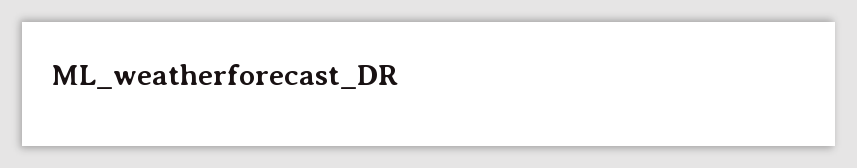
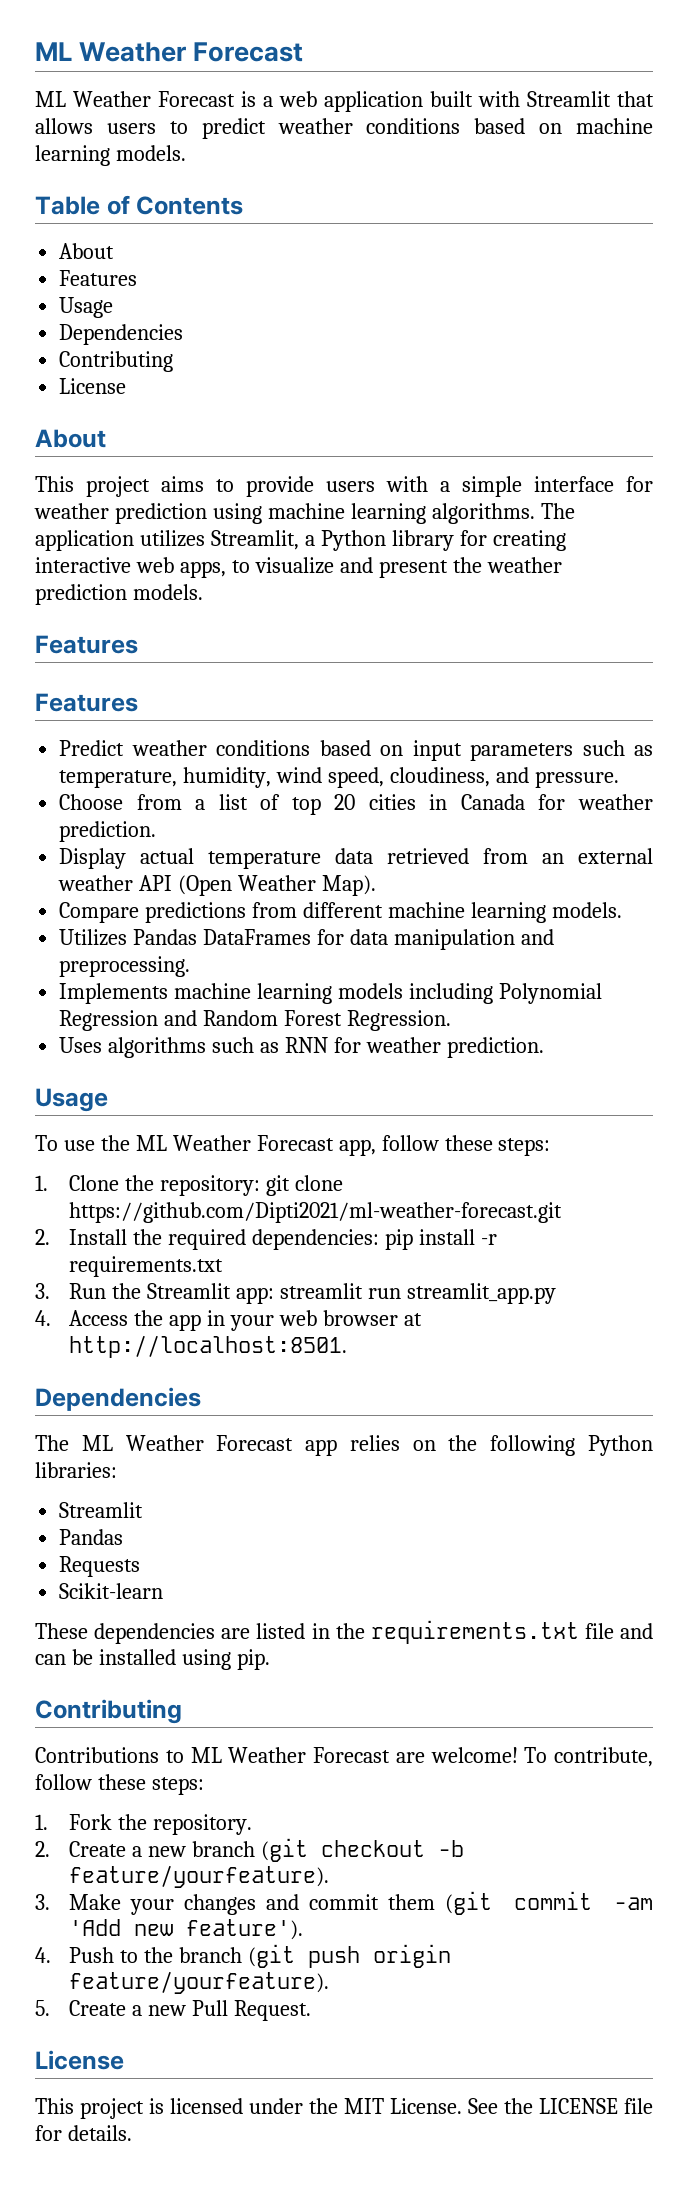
[51,64,398,89] ML_weatherforecast_DR -> [35,42,304,62] [35,91,654,112] [35,118,653,139] [35,145,186,166] [35,195,244,215] [59,243,115,259] [59,270,138,286] [59,297,114,318] [59,324,184,345] [59,351,174,372] [59,378,127,394] [35,429,106,448] [35,476,653,497] [34,503,575,524] [35,530,566,551] [35,557,562,578] [35,584,203,605] [35,635,138,654] [35,693,138,712] [59,740,654,761] [59,767,619,788] [59,794,653,815] [59,821,157,842] [59,848,653,869] [58,875,376,896] [59,902,622,923] [59,929,554,950] [59,956,191,977] [59,983,602,1004] [59,1010,451,1031] [59,1037,544,1058] [35,1088,108,1112] [35,1135,551,1156] [35,1175,344,1196] [69,1202,563,1223] [35,1229,498,1250] [69,1256,224,1277] [35,1283,557,1304] [35,1310,422,1331] [69,1335,348,1358] [35,1387,201,1411] [35,1435,653,1456] [35,1462,117,1478] [59,1502,144,1518] [59,1529,124,1545] [59,1556,141,1577] [59,1583,164,1599] [35,1620,653,1644] [35,1649,270,1670] [35,1699,182,1724] [35,1747,653,1767] [35,1774,204,1795] [35,1814,253,1835] [35,1838,465,1862] [69,1865,330,1888] [35,1891,653,1915] [69,1919,304,1940] [35,1944,452,1968] [69,1971,330,1994] [35,2000,312,2021] [35,2050,124,2070] [35,2098,653,2119] [35,2125,132,2141] ML Weather Forecast // ML Weather Forecast is a web application built with Streamlit that allows users to predict weather conditions based on machine learning models. // Table of Contents // About // Features // Usage // Dependencies // Contributing // License // About // This project aims to provide users with a simple interface for weather prediction using machine learning algorithms. The application utilizes Streamlit, a Python library for creating interactive web apps, to visualize and present the weather prediction models. // Features // Features // Predict weather conditions based on input parameters such as temperature, humidity, wind speed, cloudiness, and pressure. // Choose from a list of top 20 cities in Canada for weather prediction. // Display actual temperature data retrieved from an external weather API (Open Weather Map). // Compare predictions from different machine learning models. // Utilizes Pandas DataFrames for data manipulation and preprocessing. // Implements machine learning models including Polynomial Regression and Random Forest Regression. // Uses algorithms such as RNN for weather prediction. // Usage // To use the ML Weather Forecast app, follow these steps: // 1. Clone the repository: git clone https://github.com/Dipti2021/ml-weather-forecast.git // 2. Install the required dependencies: pip install -r requirements.txt // 3. Run the Streamlit app: streamlit run streamlit_app.py // 4. Access the app in your web browser at http://localhost:8501. // Dependencies // The ML Weather Forecast app relies on the following Python libraries: // Streamlit // Pandas // Requests // Scikit-learn // These dependencies are listed in the requirements.txt file and can be installed using pip. // Contributing // Contributions to ML Weather Forecast are welcome! To contribute, follow these steps: // 1. Fork the repository. // 2. Create a new branch (git checkout -b feature/yourfeature). // 3. Make your changes and commit them (git commit -am 'Add new feature'). // 4. Push to the branch (git push origin feature/yourfeature). // 5. Create a new Pull Request. // License // This project is licensed under the MIT License. See the LICENSE file for details.

